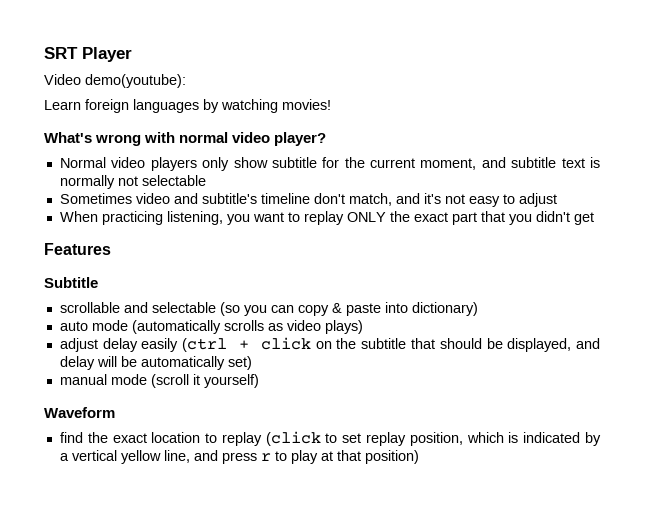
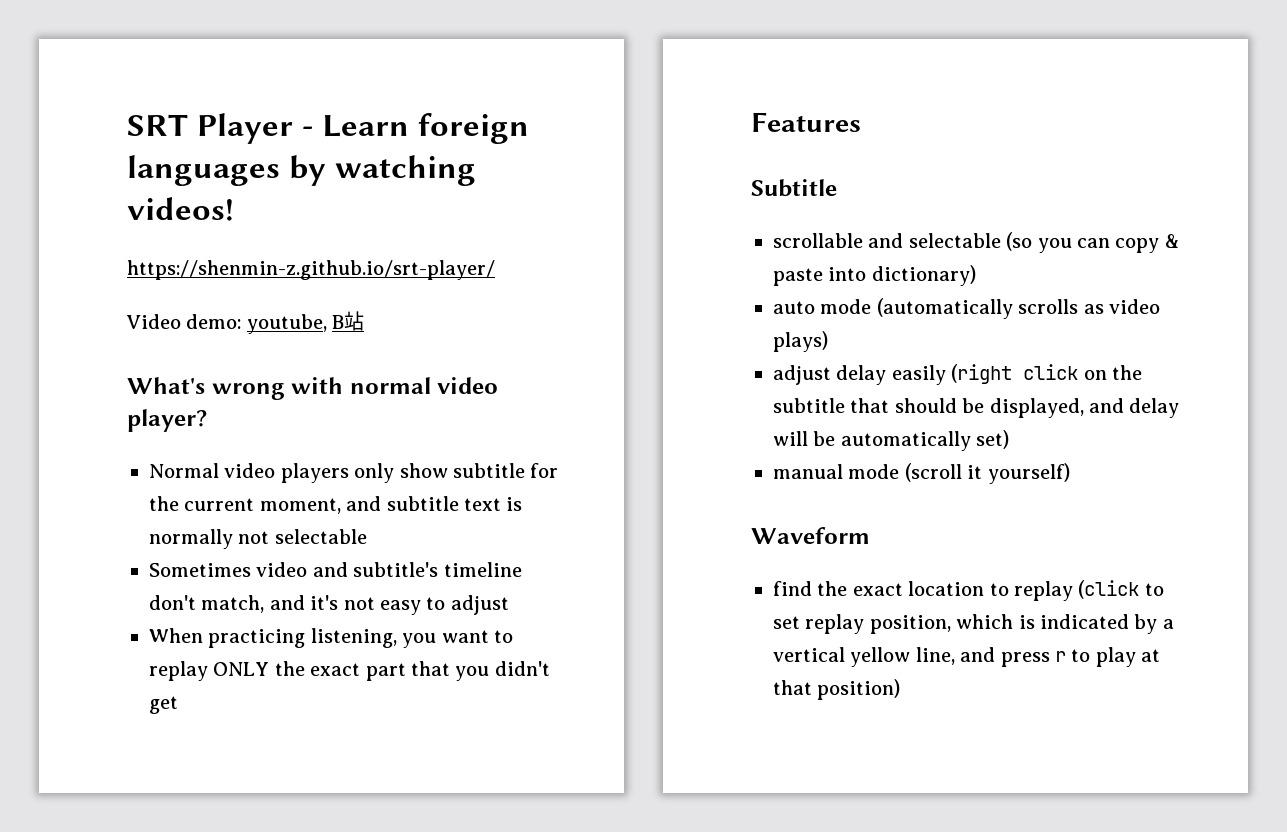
[44,74,186,88] // Video demo(youtube): // -> [301,126,313,136] -
[282,99,331,110] movies! -> [127,197,234,221] [127,260,495,280] [126,311,365,334] videos! // https://shenmin-z.github.io/srt-player/ // Video demo: youtube, B站
[182,338,250,352] (ctrl + -> [951,364,1013,384] (right

